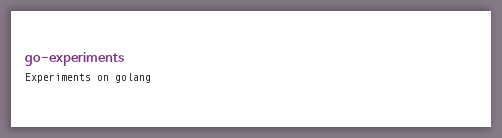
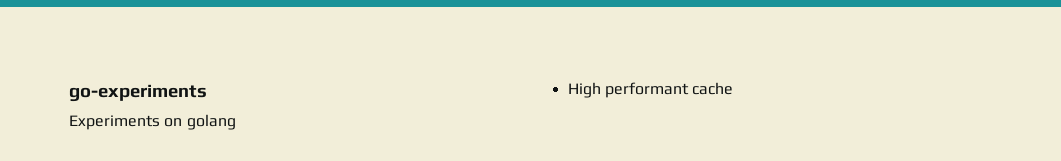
(151, 78) none -> [567,82,734,98] // High performant cache

